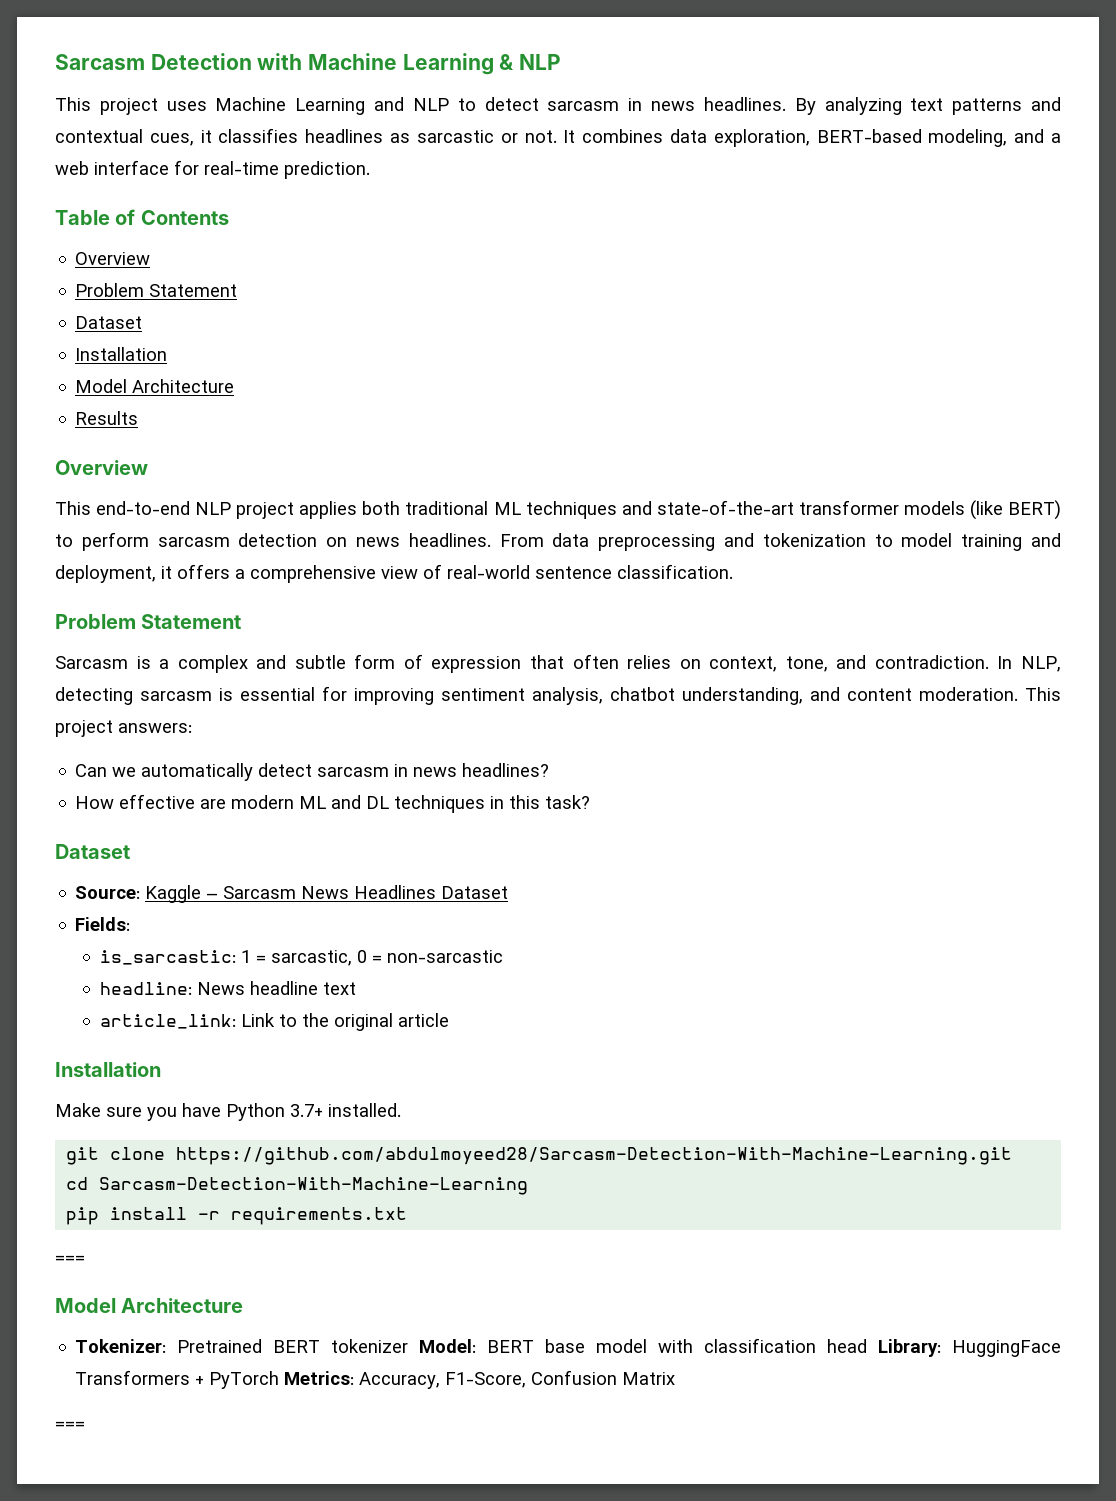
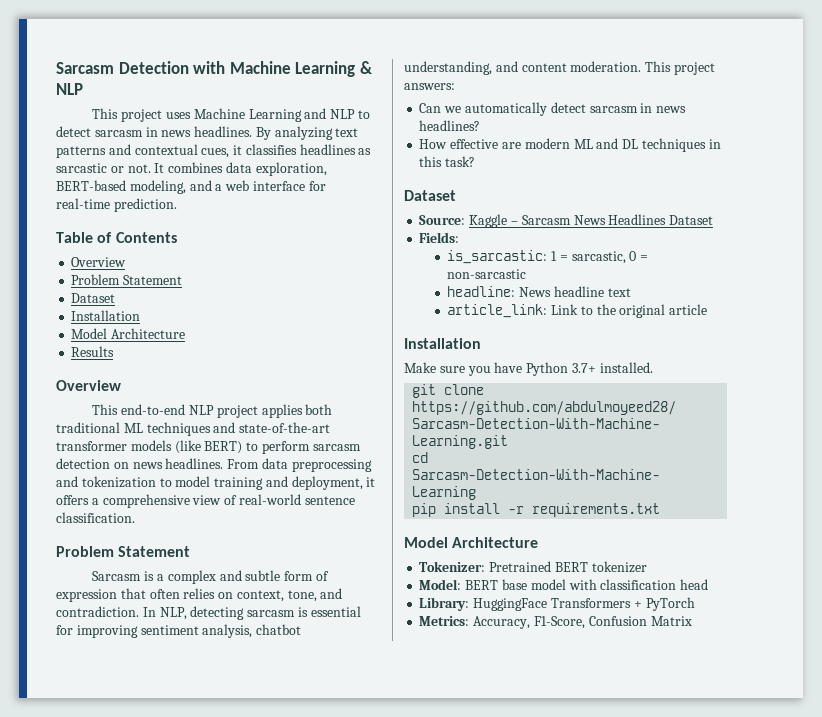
[55,1255,85,1263] // === -> (661, 510) none
(409, 1346) none -> (647, 567) //
(868, 1346) none -> (709, 584) //
(280, 1380) none -> (695, 604) //
[55,1421,85,1429] // === -> (692, 621) none

